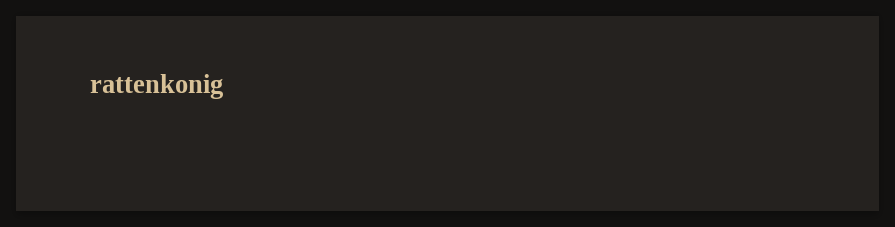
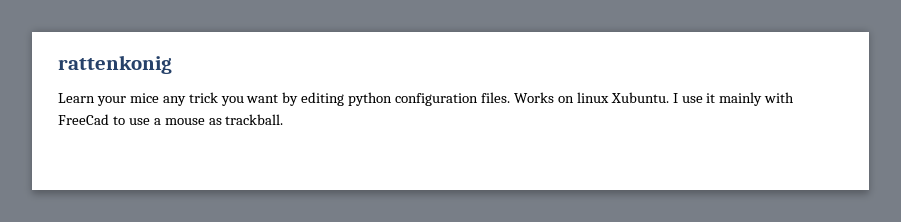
(223, 86) none -> [58,92,795,106] [58,114,284,125] // Learn your mice any trick you want by editing python configuration files. Works on linux Xubuntu. I use it mainly with FreeCad to use a mouse as trackball.

